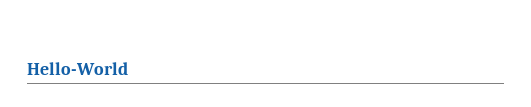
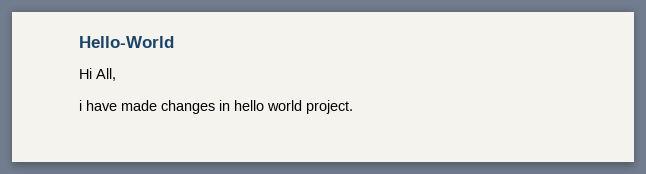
(128, 68) none -> [79,68,116,81] [79,100,353,114] // Hi All, // i have made changes in hello world project.

